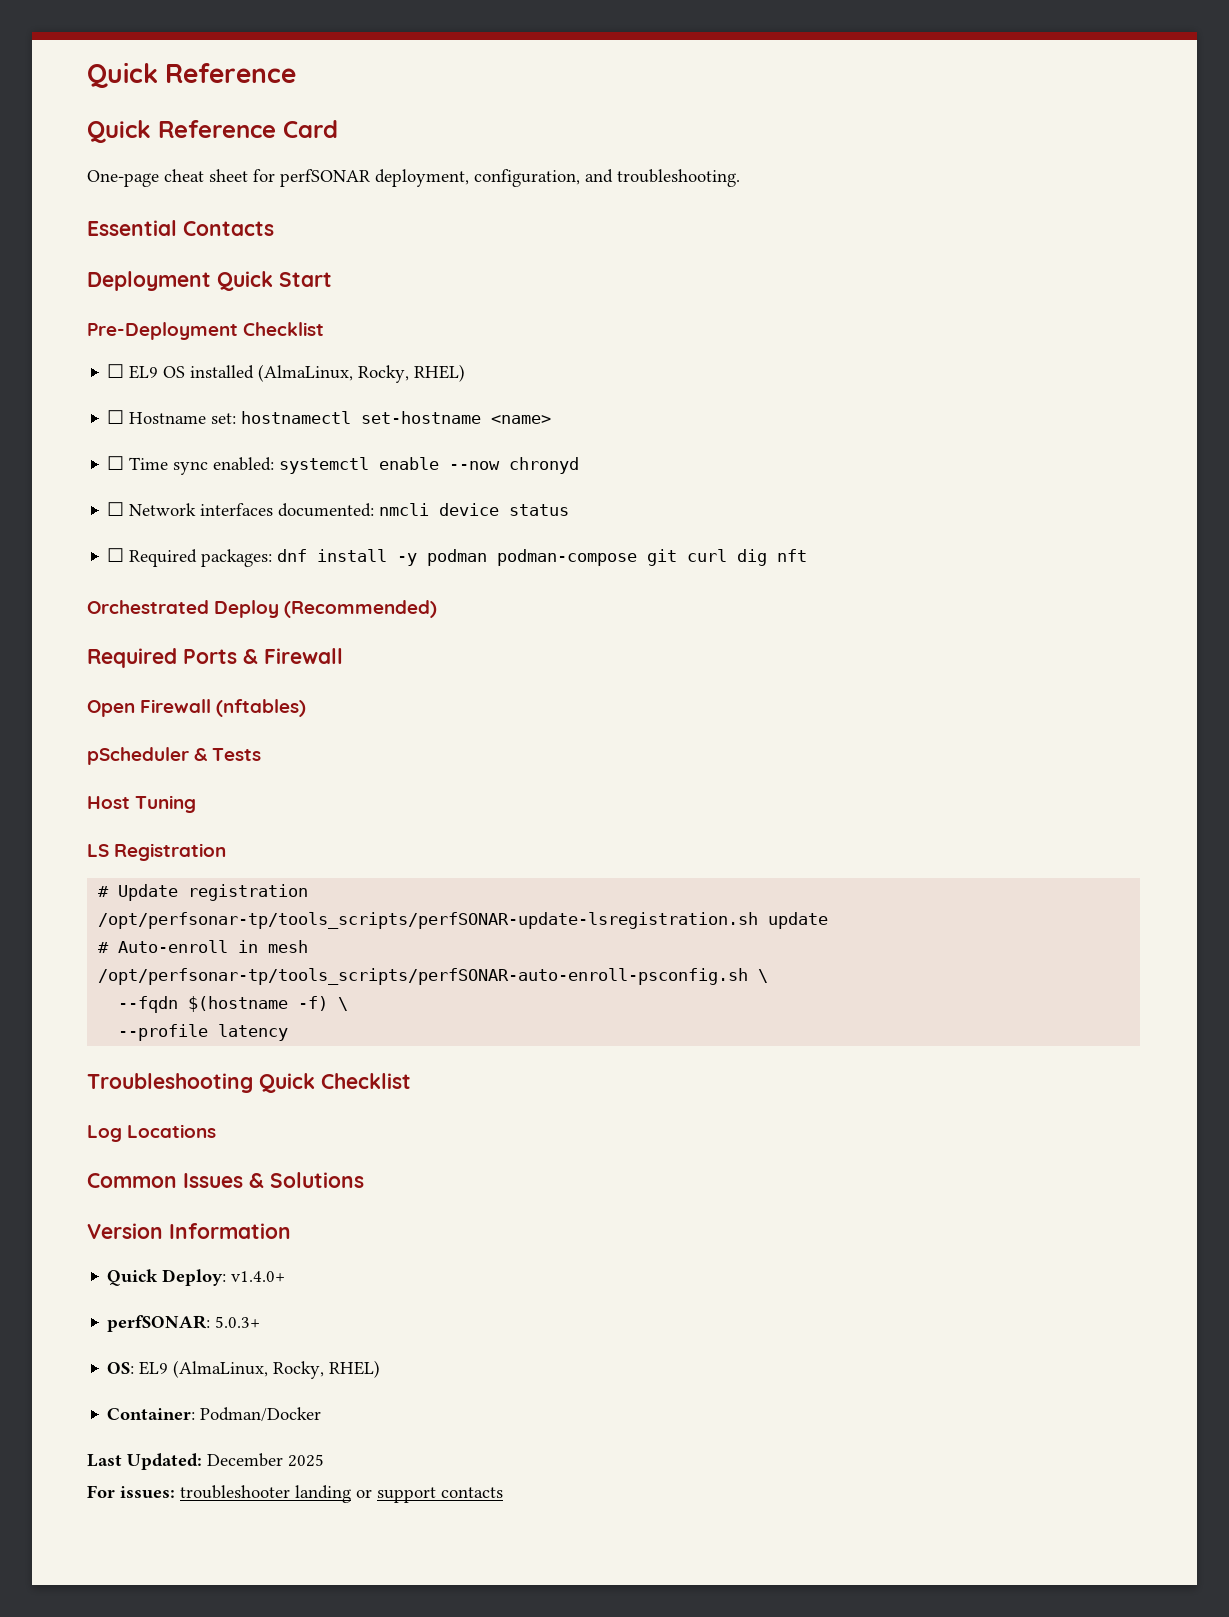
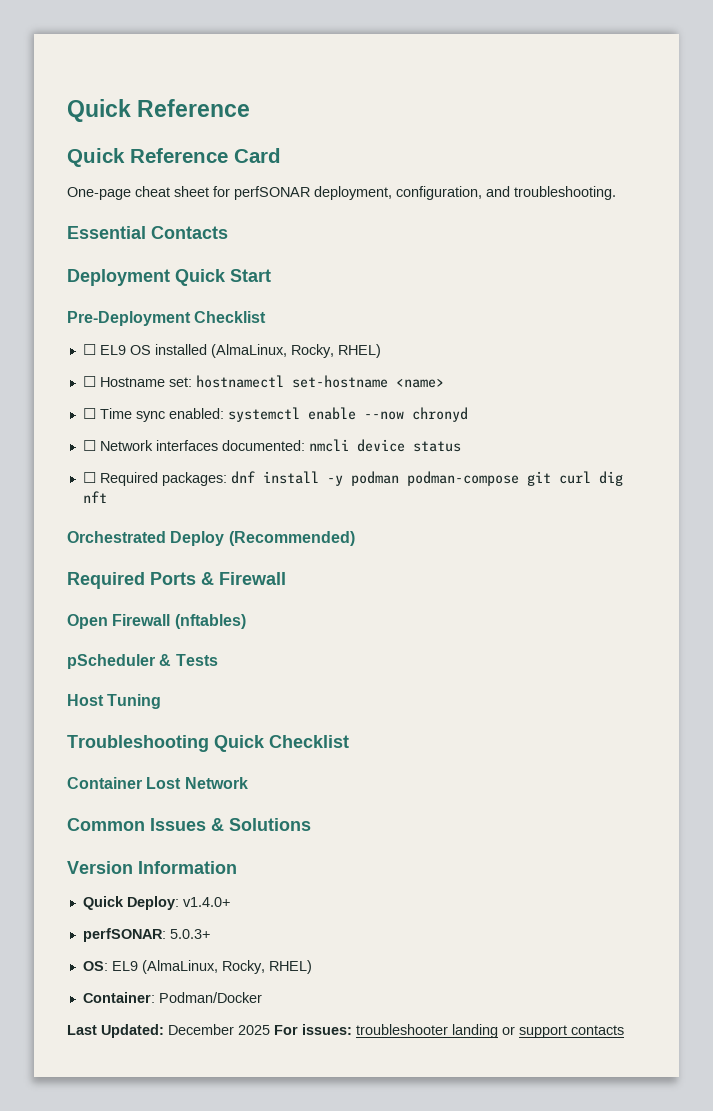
[87,843,227,861] [98,884,309,901] [98,912,829,929] [98,940,309,953] [98,968,769,985] [118,996,349,1013] [118,1024,289,1041] // LS Registration // # Update registration // /opt/perfsonar-tp/tools_scripts/perfSONAR-update-lsregistration.sh update // # Auto-enroll in mesh // /opt/perfsonar-tp/tools_scripts/perfSONAR-auto-enroll-psconfig.sh \ // --fqdn $(hostname -f) \ // --profile latency -> (162, 701) none
[87,1124,217,1142] Log Locations -> [67,777,248,789] Container Lost Network
(324, 1460) // -> (270, 1030) none

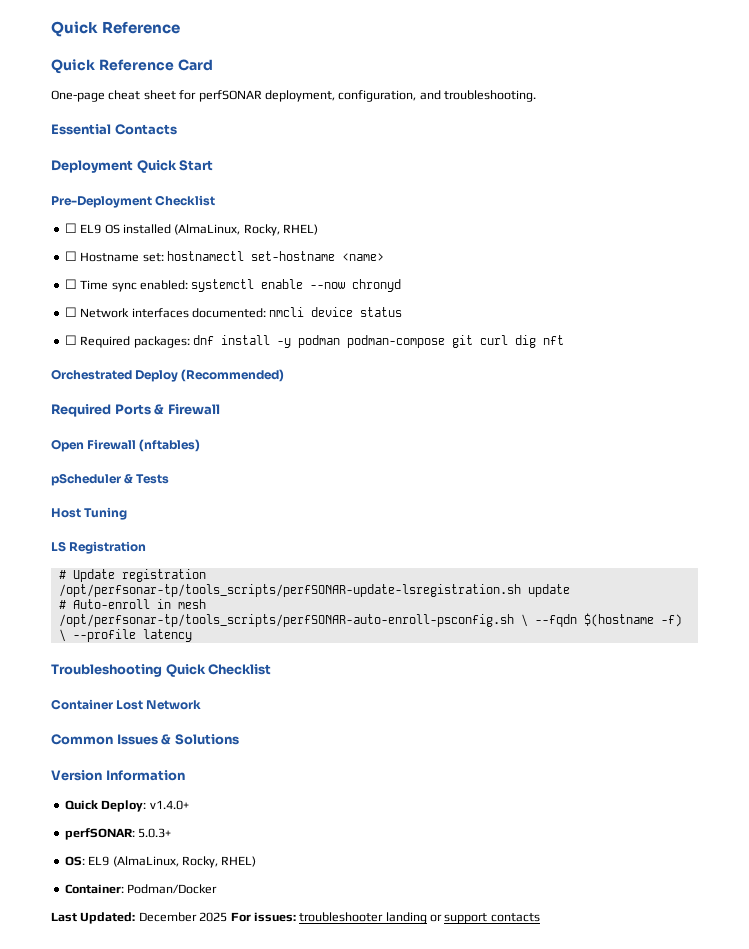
(162, 701) none -> [51,541,147,554] [58,569,206,582] [58,584,570,597] [58,599,206,609] [58,613,682,627] [58,629,192,642] // LS Registration // # Update registration // /opt/perfsonar-tp/tools_scripts/perfSONAR-update-lsregistration.sh update // # Auto-enroll in mesh // /opt/perfsonar-tp/tools_scripts/perfSONAR-auto-enroll-psconfig.sh \ --fqdn $(hostname -f) \ --profile latency

